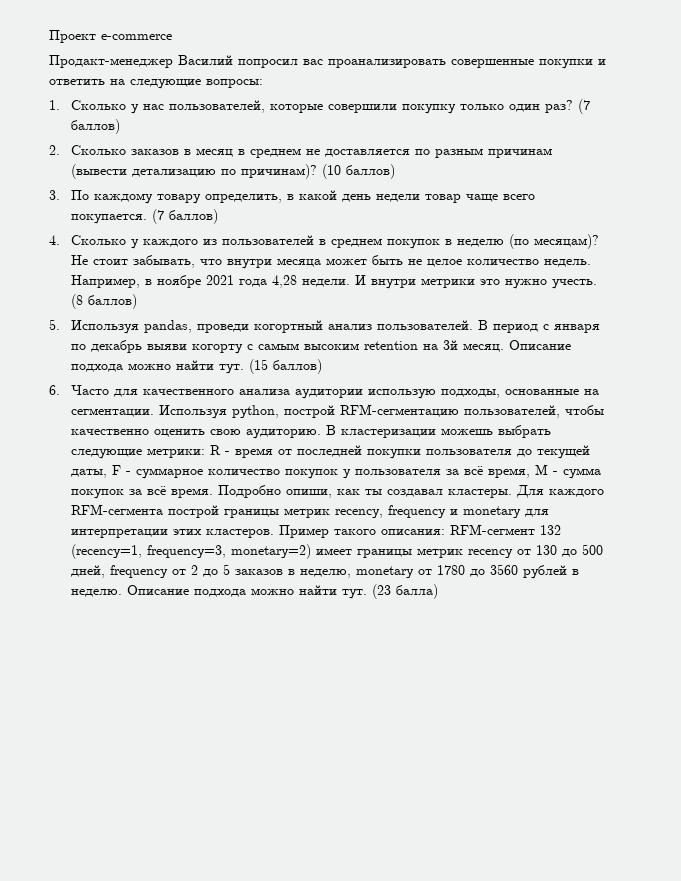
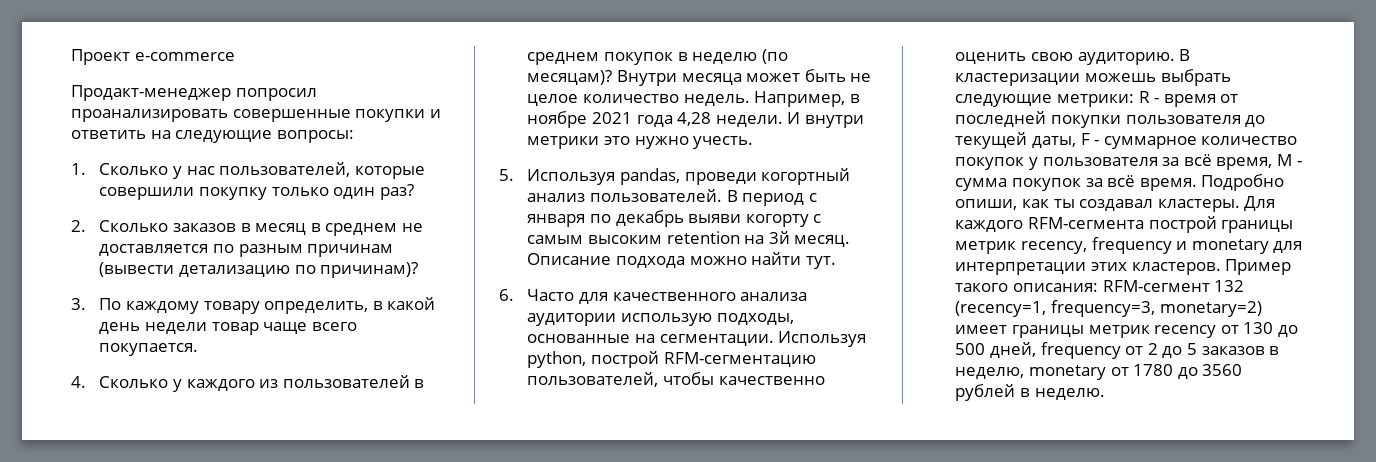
[178,55,323,68] Василий попросил вас -> [235,88,317,101] попросил
[578,99,591,114] [71,119,121,134] (7 баллов) -> (414, 192) none
[322,164,396,179] (10 баллов) -> (419, 270) none
[152,209,219,224] (7 баллов) -> (199, 349) none
[71,255,273,269] Не стоит забывать, что внутри -> [617,70,678,86] Внутри
[71,294,138,309] (8 баллов) -> (754, 142) none
[249,359,323,374] (15 баллов) -> (836, 262) none
[127,584,439,599] Описание подхода можно найти тут. (23 балла) -> (1105, 394) none

